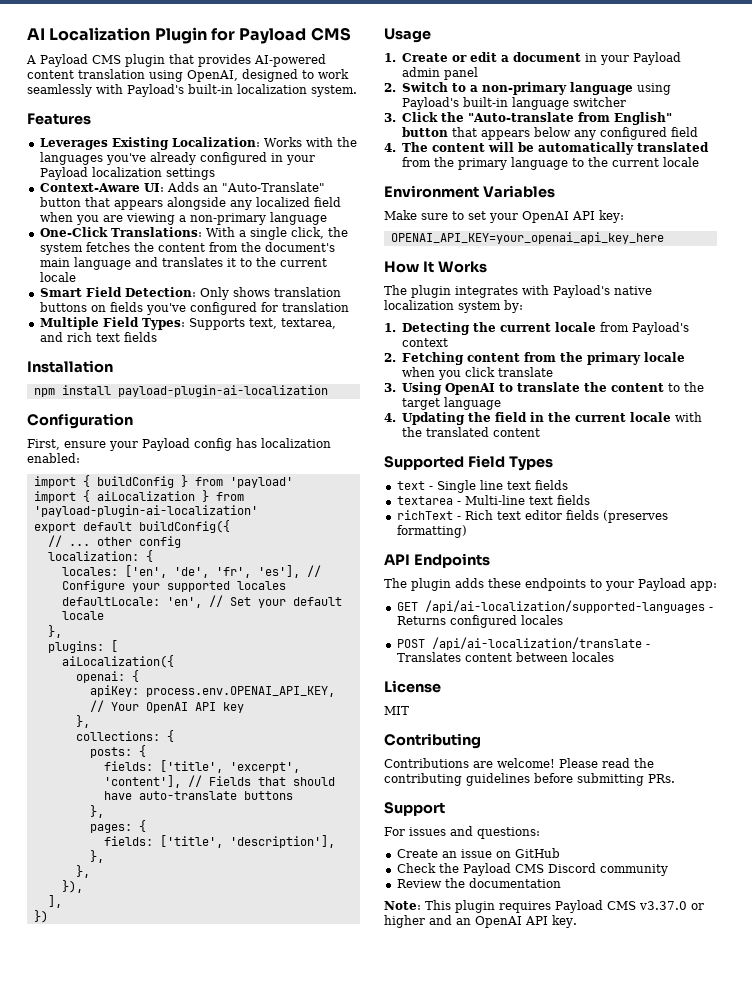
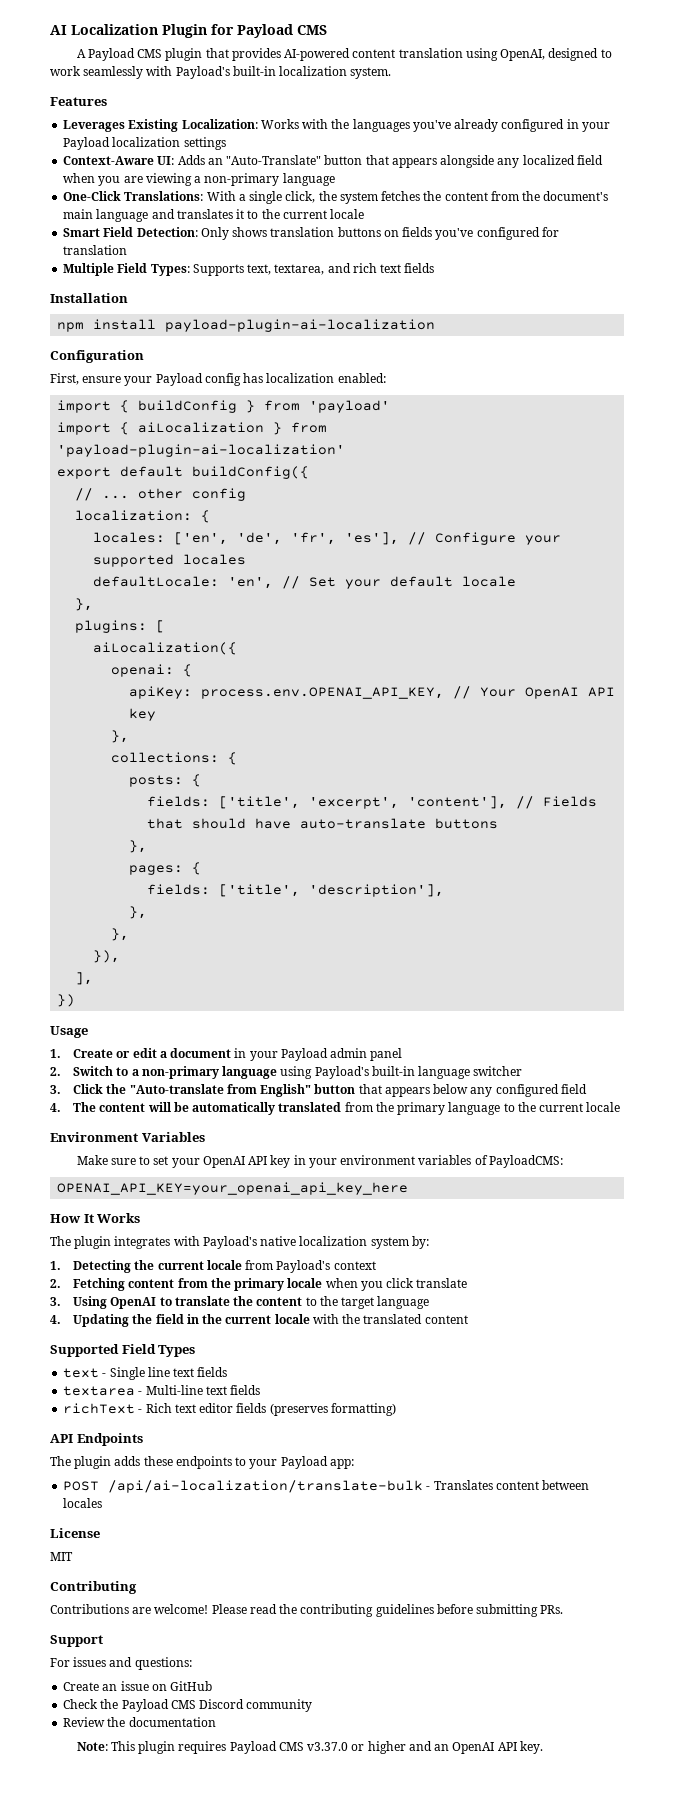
[599,210,624,223] key: -> [270,1155,563,1168] key in your environment variables of PayloadCMS:
[396,600,713,613] [396,615,563,628] // GET /api/ai-localization/supported-languages - Returns configured locales -> (354, 1464) none
[431,637,642,650] /api/ai-localization/translate -> [108,1480,424,1493] /api/ai-localization/translate-bulk

